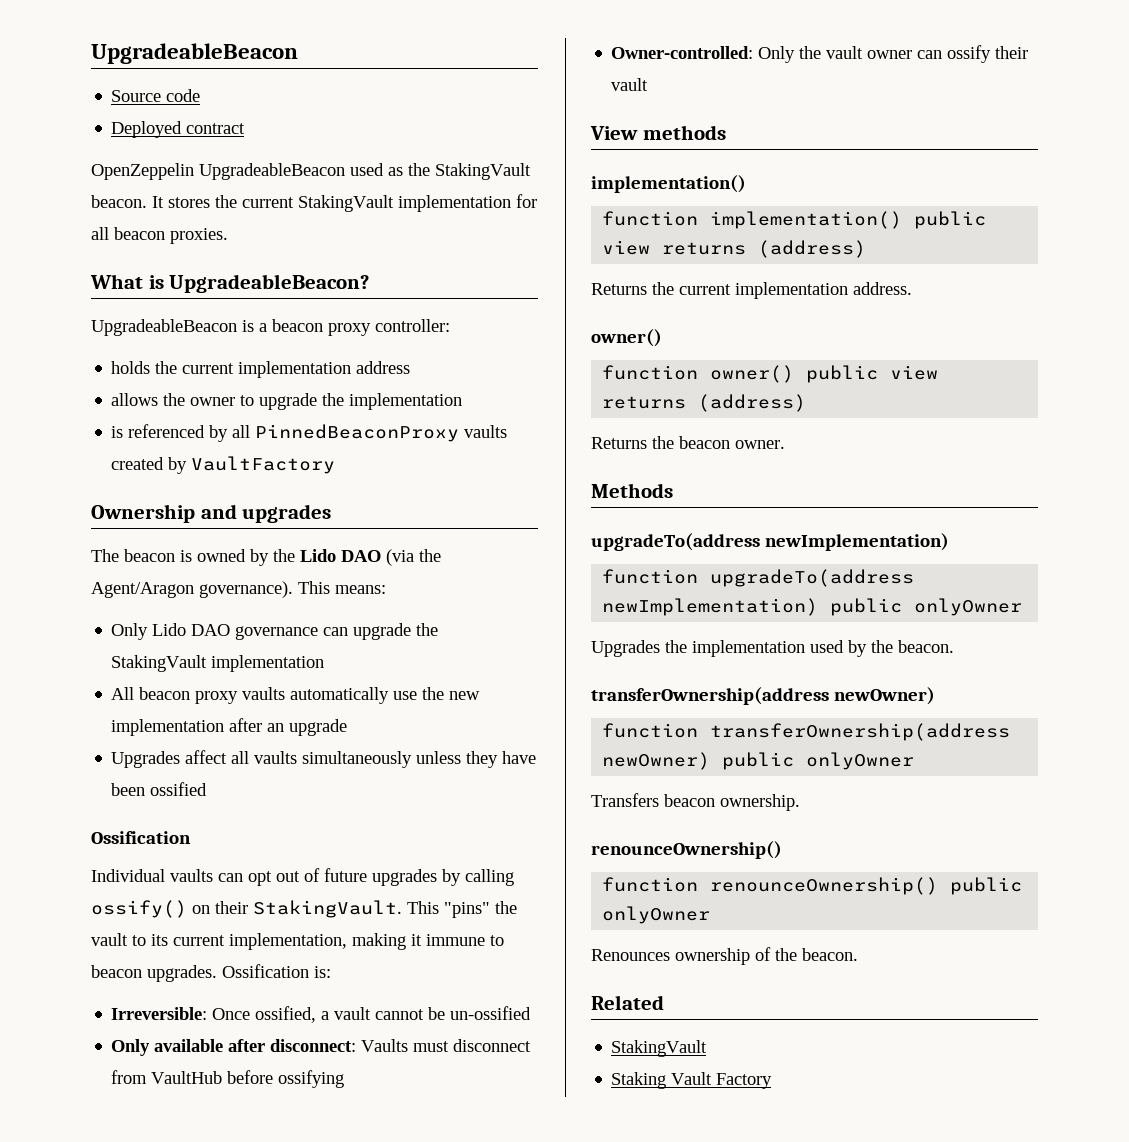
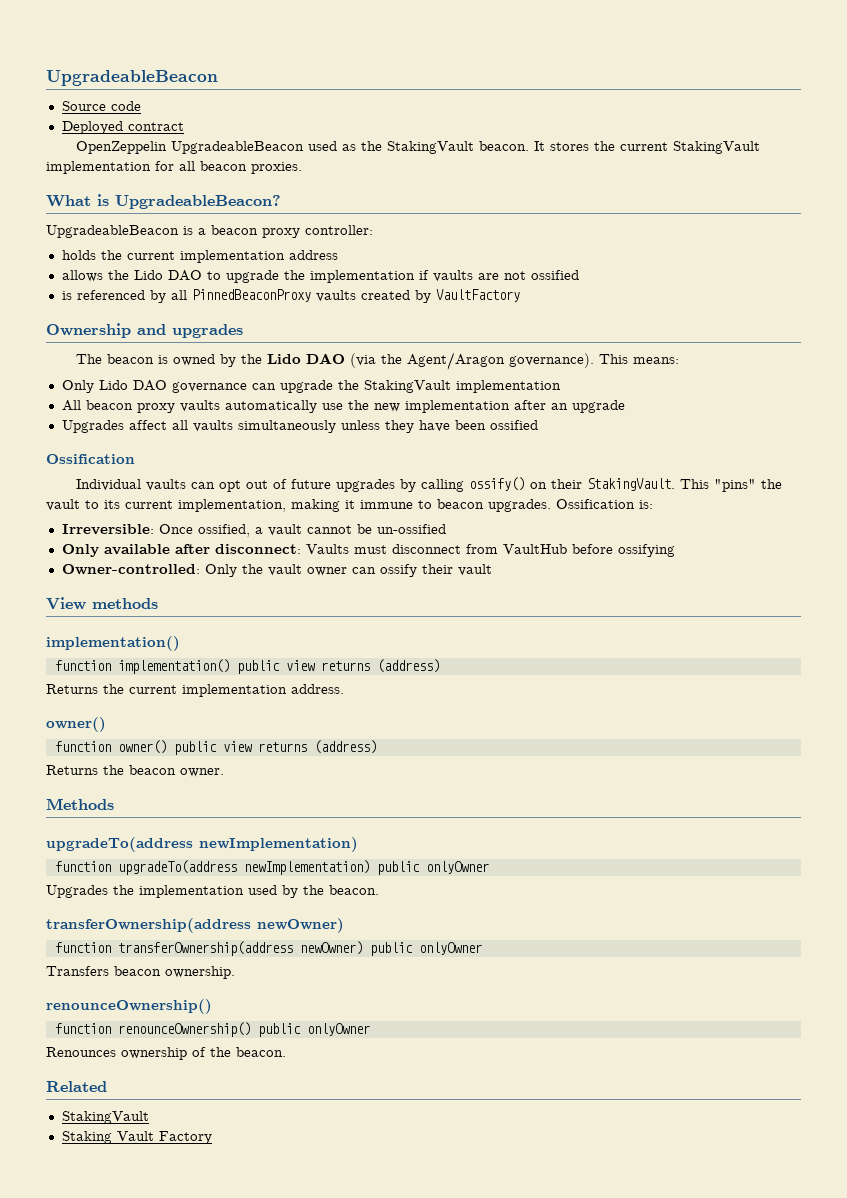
[190,397,236,406] owner -> [133,270,202,281] Lido DAO
(463, 401) none -> [418,270,579,282] if vaults are not ossified

